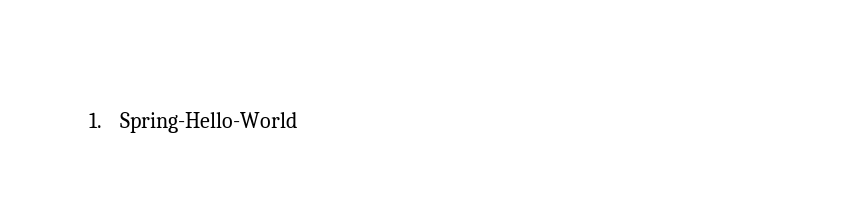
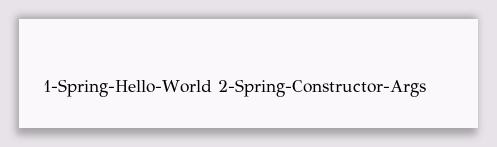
[89,112,297,133] 1. Spring-Hello-World -> [43,79,426,97] 1-Spring-Hello-World 2-Spring-Constructor-Args

